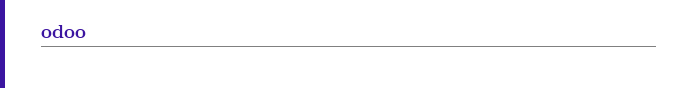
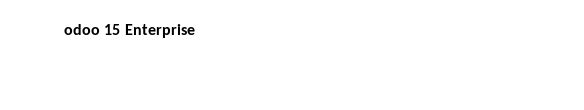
(86, 31) none -> [104,24,195,38] 15 Enterprise

